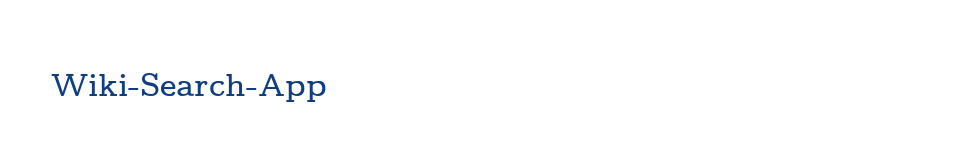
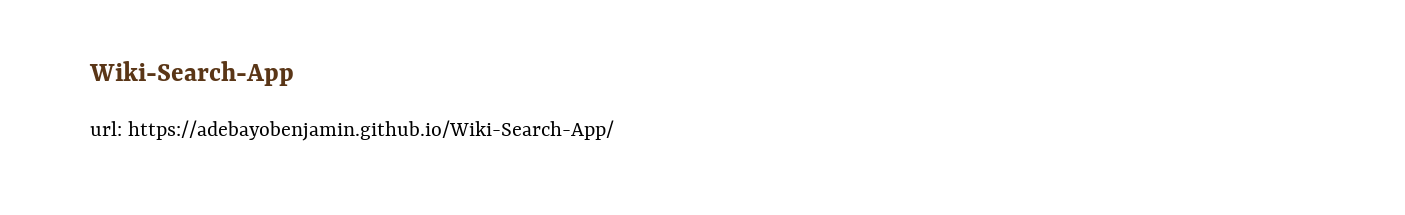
(327, 87) none -> [90,120,615,141] // url: https://adebayobenjamin.github.io/Wiki-Search-App/

